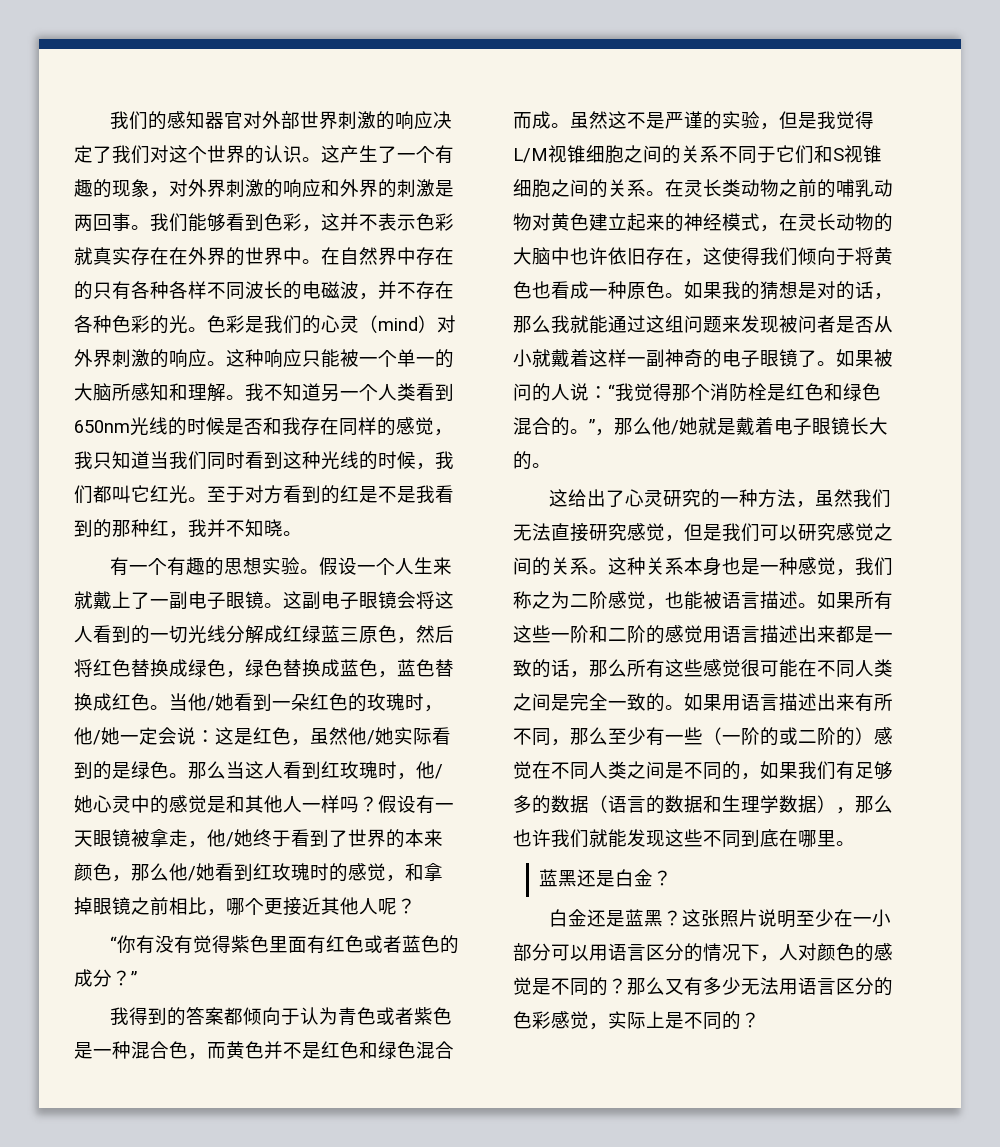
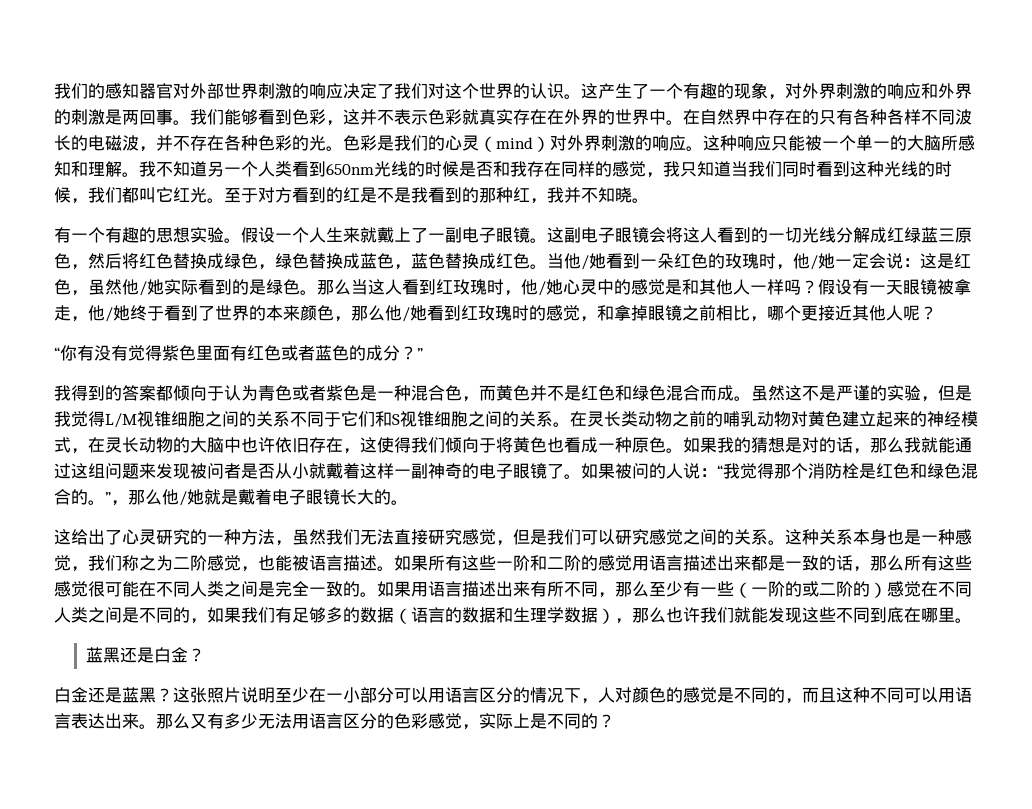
[608,978,627,994] ？ -> [785,687,972,704] [54,713,156,729] ，而且这种不同可以用语言表达出来。

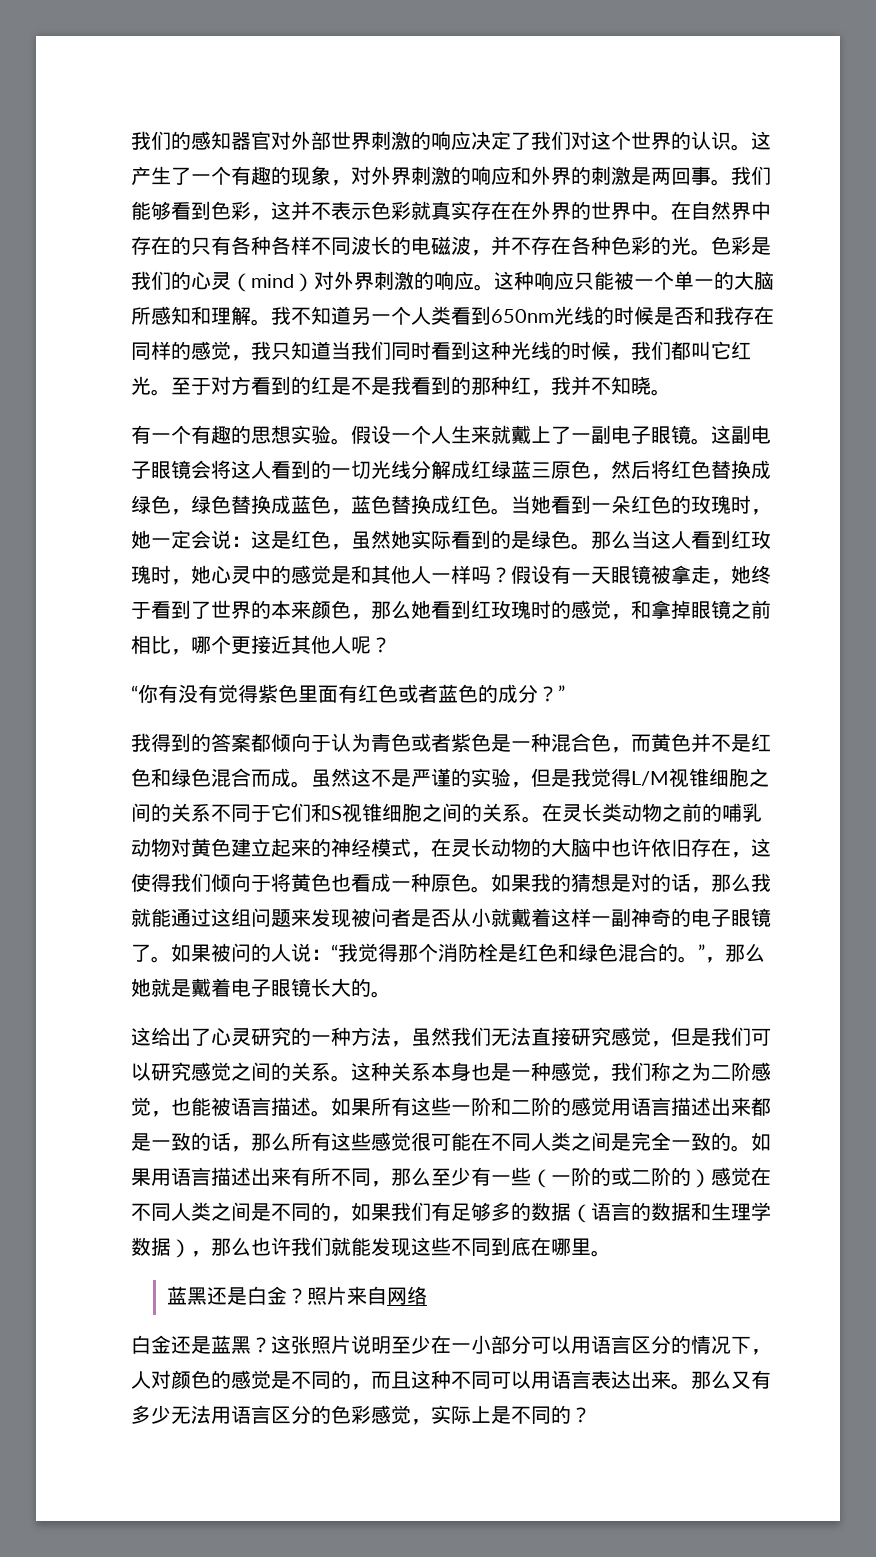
[564,253,589,270] 他/ -> (531, 504) none
[793,253,818,270] 他/ -> (771, 512) none
[122,279,147,296] 他/ -> (391, 539) none
[521,279,546,296] 他/ -> (191, 582) none
[88,305,113,322] 他/ -> (731, 582) none
[385,305,410,322] 他/ -> (411, 609) none
[162,489,187,506] 他/ -> (765, 952) none
(206, 655) none -> [307,1286,428,1305] 照片来自网络

